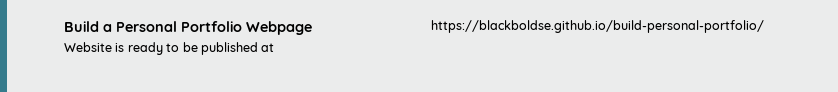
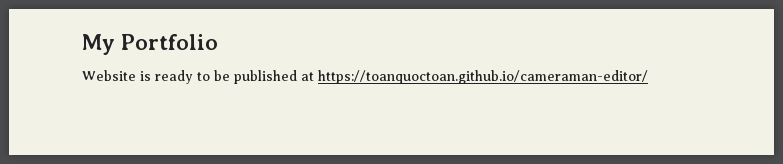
[64,21,177,32] Build a Personal -> [82,34,115,55] My
[246,21,312,35] Webpage -> (218, 42) none
[431,20,764,33] https://blackboldse.github.io/build-personal-portfolio/ -> [318,70,648,84] https://toanquoctoan.github.io/cameraman-editor/

